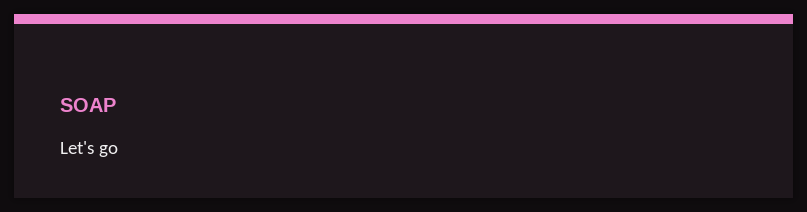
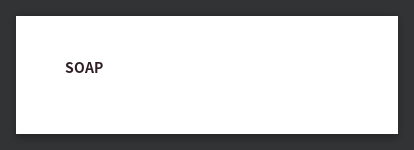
[60,141,118,157] // Let's go -> (103, 67) none

